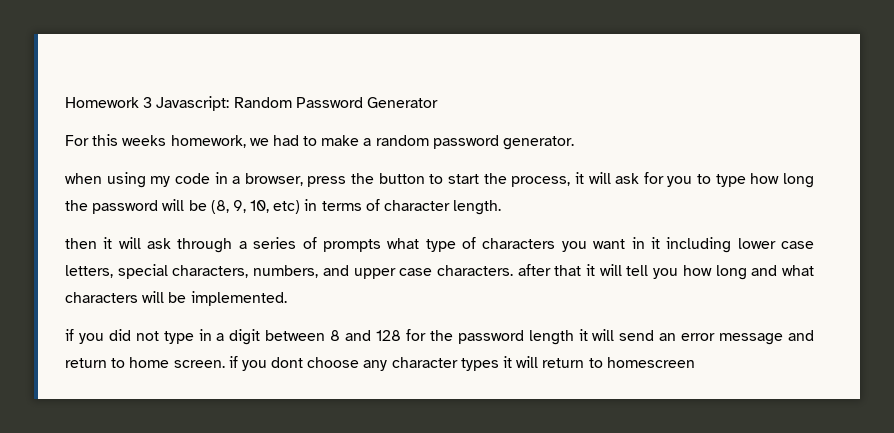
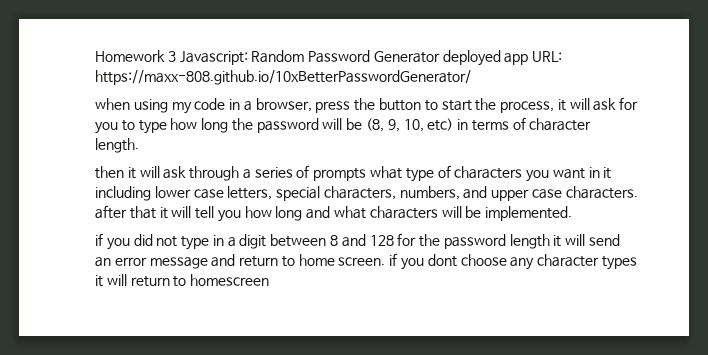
[65,134,575,150] // For this weeks homework, we had to make a random password generator. -> [442,50,563,66] [95,70,471,85] deployed app URL: https://maxx-808.github.io/10xBetterPasswordGenerator/

